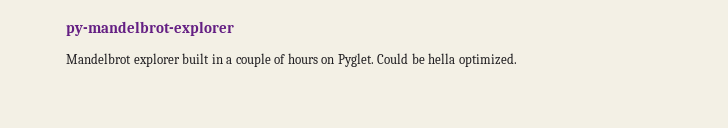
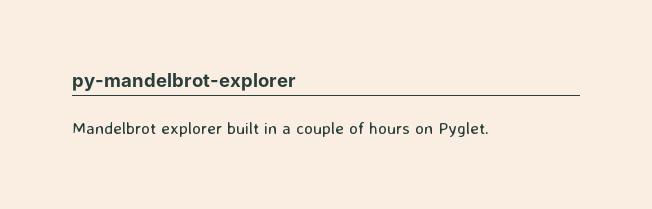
[377,53,517,67] Could be hella optimized. -> (489, 129) none

